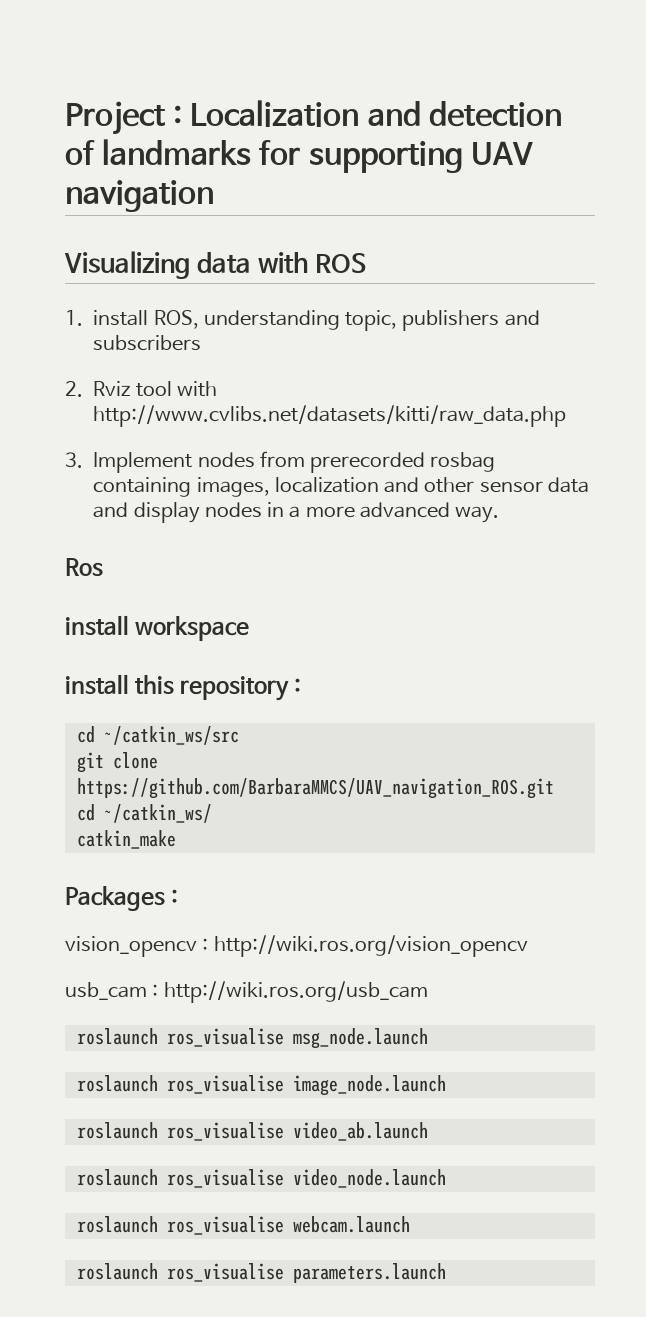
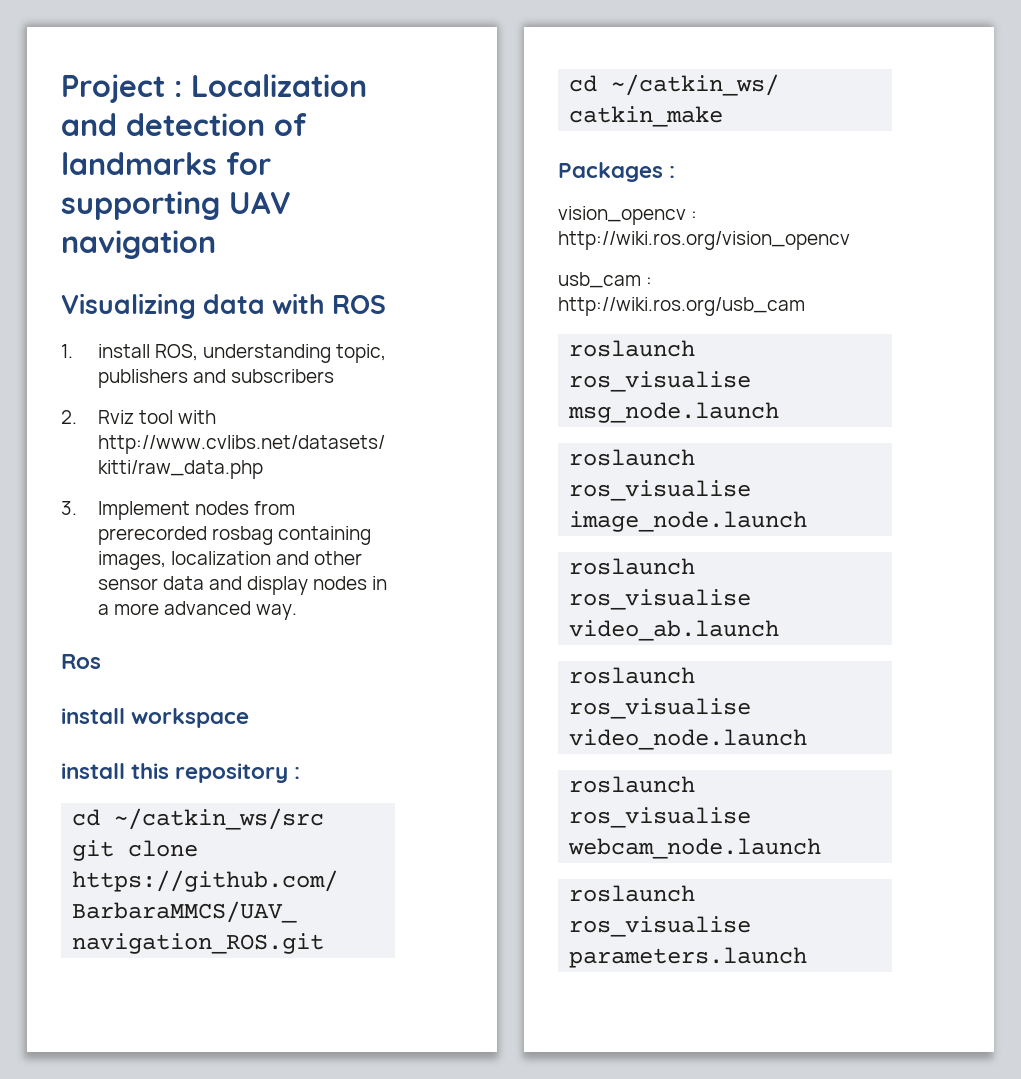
[292,1216,410,1233] webcam.launch -> [568,838,822,859] webcam_node.launch

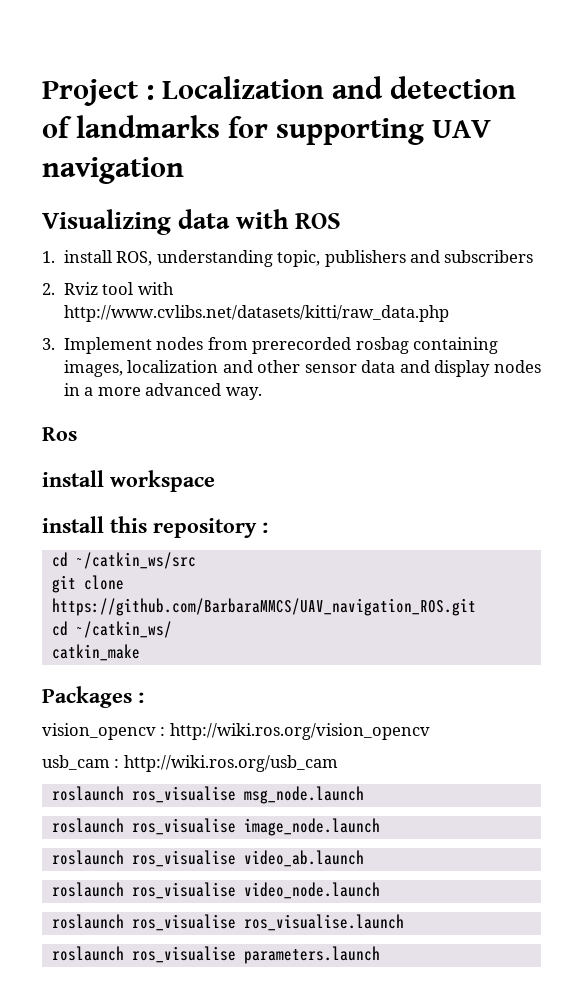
[568,838,822,859] webcam_node.launch -> [243,914,404,931] ros_visualise.launch

